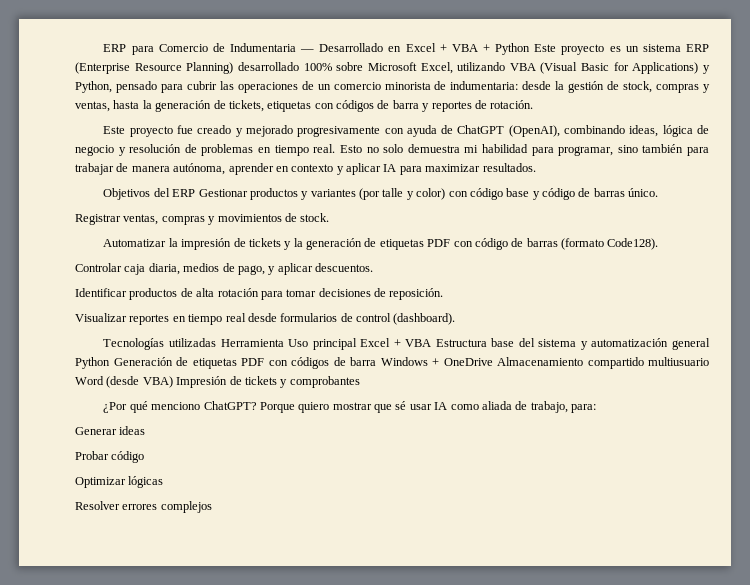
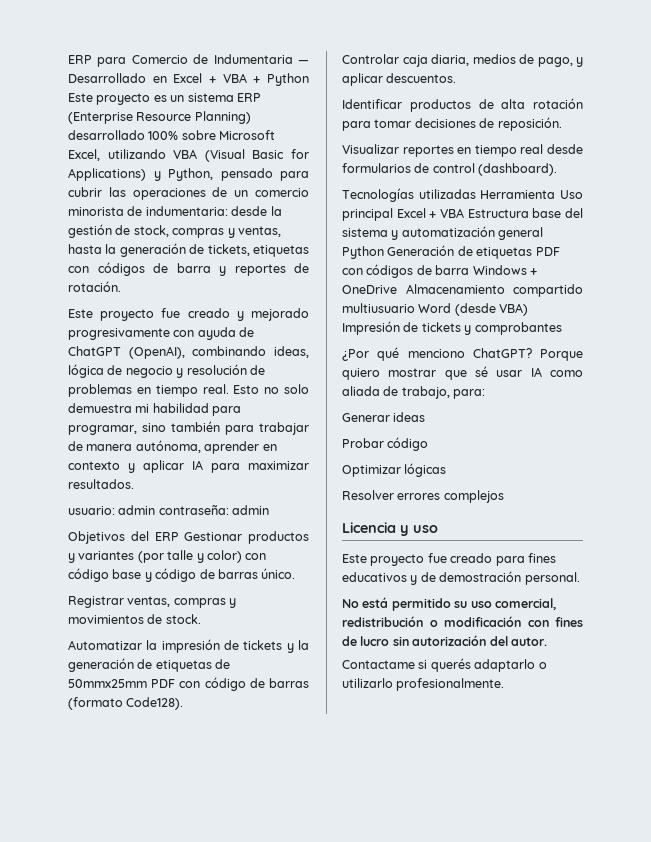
(536, 167) none -> [68,505,270,515] // usuario: admin contraseña: admin
(424, 244) none -> [215,659,231,669] [68,679,147,688] de 50mmx25mm
(212, 507) none -> [342,522,438,536] [342,553,556,566] [342,571,580,585] [342,597,556,611] [342,616,583,627] [342,635,547,646] [342,658,547,672] [342,678,505,691] // Licencia y uso // Este proyecto fue creado para fines educativos y de demostración personal. // No está permitido su uso comercial, redistribución o modificación con fines de lucro sin autorización del autor. // Contactame si querés adaptarlo o utilizarlo profesionalmente.

